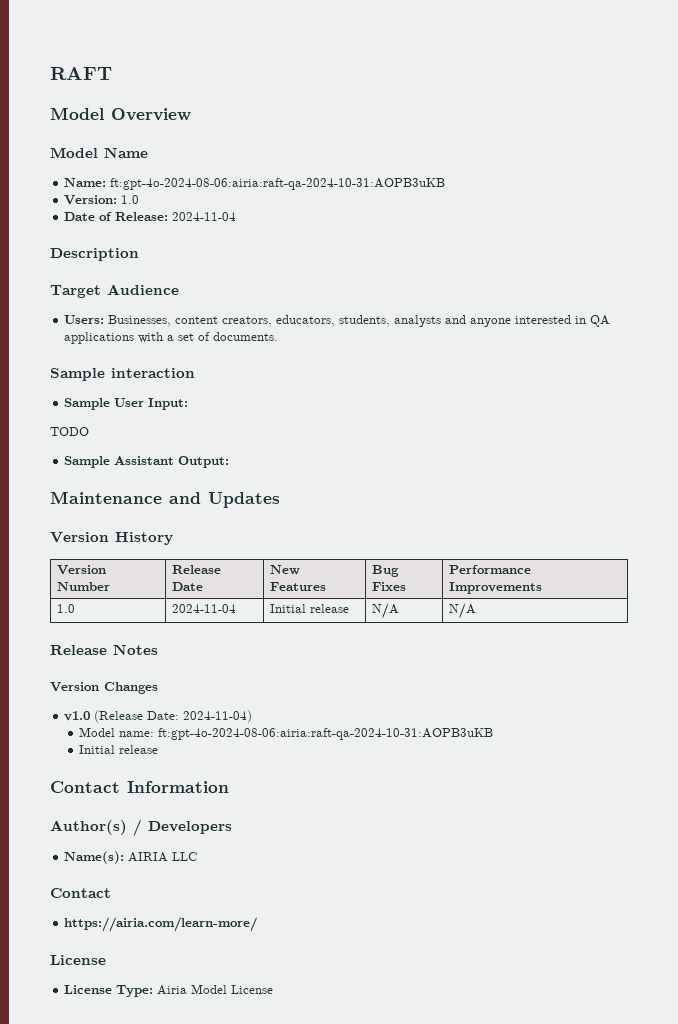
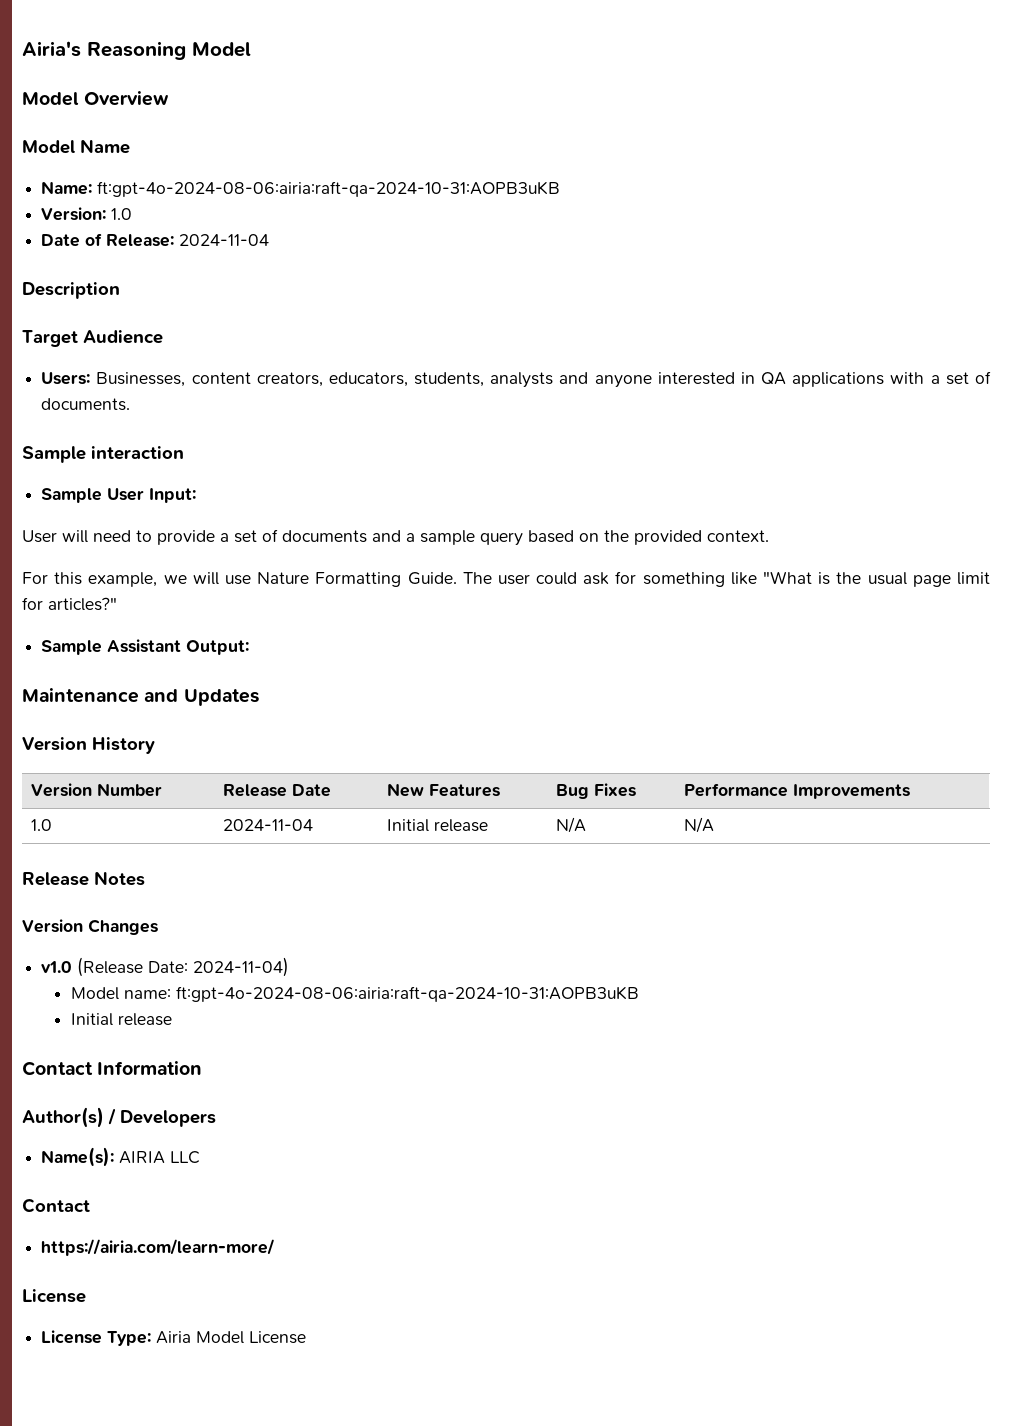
[50,67,112,80] RAFT -> [22,41,251,60] Airia's Reasoning Model
[50,427,89,436] TODO -> [22,529,769,546] [22,571,990,587] [22,597,117,611] User will need to provide a set of documents and a sample query based on the provided context. // For this example, we will use Nature Formatting Guide. The user could ask for something like "What is the usual page limit for articles?"

